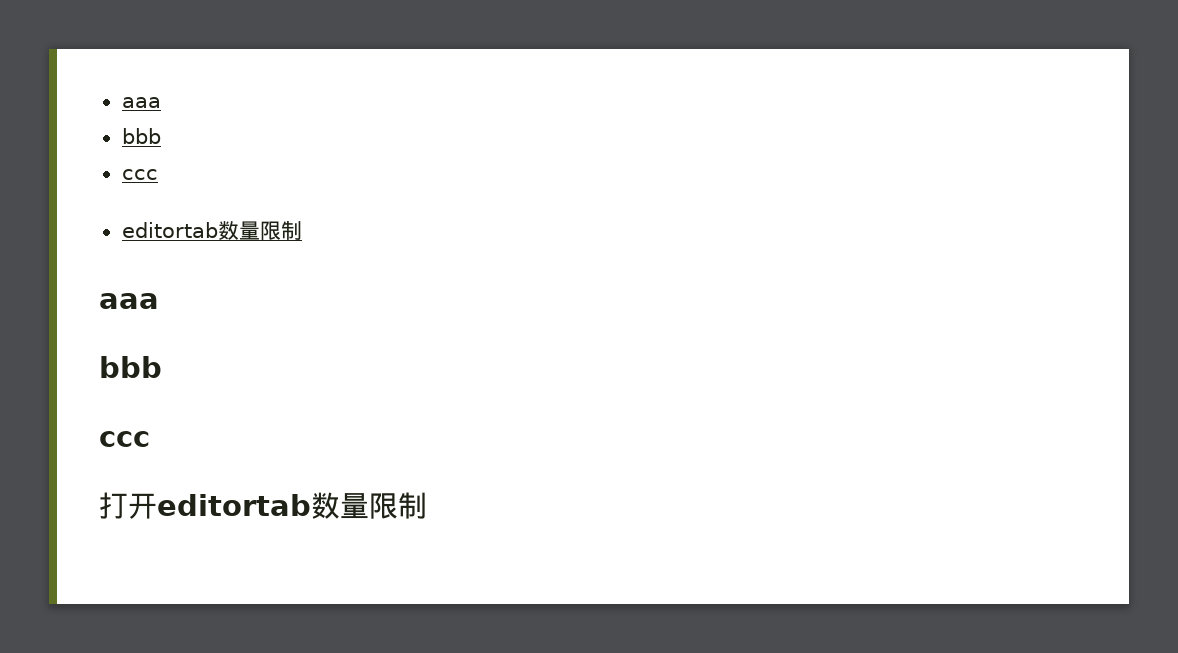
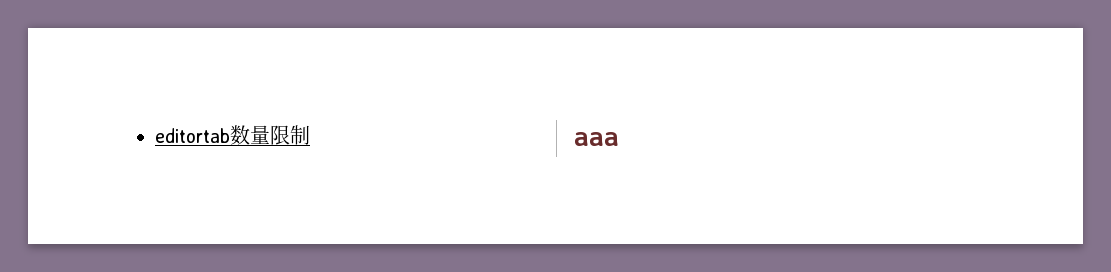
[121,97,161,108] [121,128,161,144] [121,169,158,180] aaa // bbb // ccc // -> (155, 135) none
[99,356,162,378] [99,431,150,447] [99,492,427,519] // bbb // ccc // 打开editortab数量限制 -> (619, 139) none

